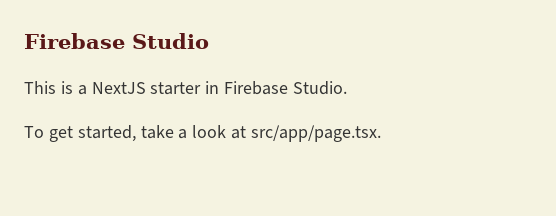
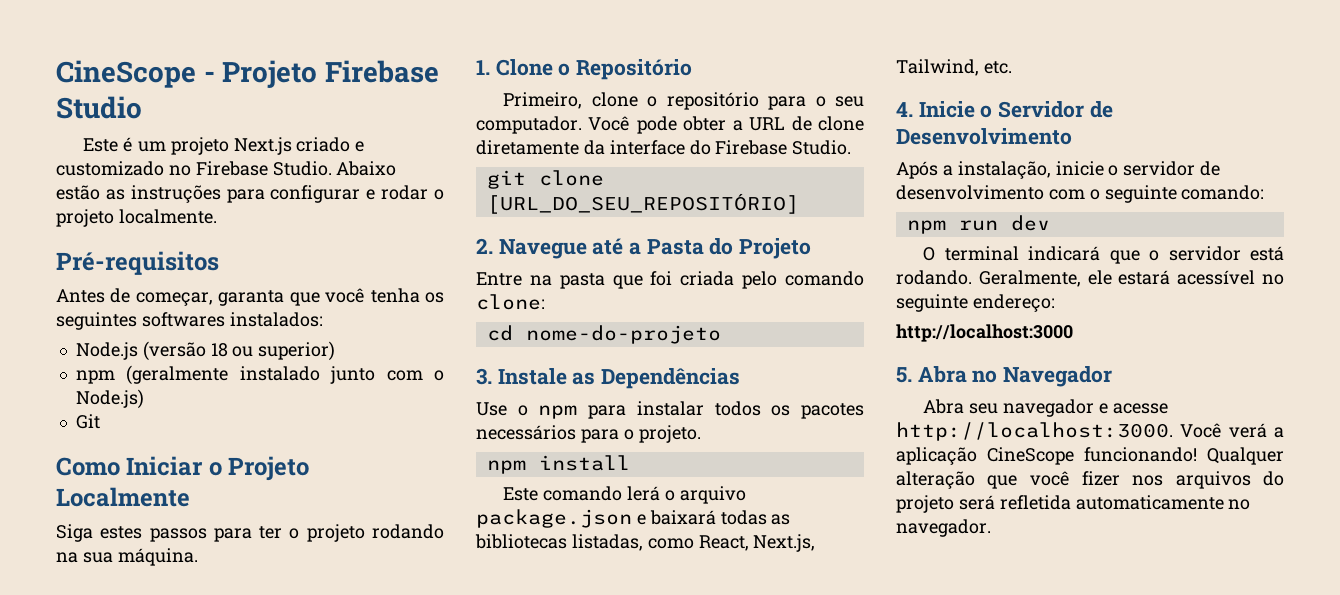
(24, 41) none -> [56,60,318,88] CineScope - Projeto
[24,81,348,95] [24,125,382,142] This is a NextJS starter in Firebase Studio. // To get started, take a look at src/app/page.tsx. -> [83,137,365,155] [56,161,397,176] [56,185,444,203] [56,209,217,227] [56,251,219,275] [56,288,445,306] [56,312,323,330] [75,341,336,361] [75,365,444,385] [75,389,144,409] [75,414,100,429] [56,456,310,481] [56,487,190,507] [56,524,444,542] [56,548,198,566] [476,59,693,80] [503,92,864,110] [476,116,865,134] [476,140,852,155] [486,170,604,189] [486,193,799,214] [476,238,812,259] [476,271,864,289] [476,294,545,310] [486,325,721,344] [476,368,741,389] [476,401,864,419] [476,425,701,443] [486,455,630,474] [503,486,746,504] [476,509,791,528] [475,534,816,552] [896,59,1012,76] [896,101,1113,118] [896,128,1072,145] [896,161,1221,179] [896,185,1265,203] [906,215,1050,234] [923,246,1284,264] [896,270,1284,287] [896,294,1055,312] [896,324,1073,342] [896,366,1113,387] [923,399,1168,417] [896,422,1284,441] [896,447,1284,465] [896,471,1284,489] [896,495,1251,513] [896,519,991,537] Este é um projeto Next.js criado e customizado no Firebase Studio. Abaixo estão as instruções para configurar e rodar o projeto localmente. // Pré-requisitos // Antes de começar, garanta que você tenha os seguintes softwares instalados: // Node.js (versão 18 ou superior) // npm (geralmente instalado junto com o Node.js) // Git // Como Iniciar o Projeto Localmente // Siga estes passos para ter o projeto rodando na sua máquina. // 1. Clone o Repositório // Primeiro, clone o repositório para o seu computador. Você pode obter a URL de clone diretamente da interface do Firebase Studio. // git clone [URL_DO_SEU_REPOSITÓRIO] // 2. Navegue até a Pasta do Projeto // Entre na pasta que foi criada pelo comando clone: // cd nome-do-projeto // 3. Instale as Dependências // Use o npm para instalar todos os pacotes necessários para o projeto. // npm install // Este comando lerá o arquivo package.json e baixará todas as bibliotecas listadas, como React, Next.js, Tailwind, etc. // 4. Inicie o Servidor de Desenvolvimento // Após a instalação, inicie o servidor de desenvolvimento com o seguinte comando: // npm run dev // O terminal indicará que o servidor está rodando. Geralmente, ele estará acessível no seguinte endereço: // http://localhost:3000 // 5. Abra no Navegador // Abra seu navegador e acesse http://localhost:3000. Você verá a aplicação CineScope funcionando! Qualquer alteração que você fizer nos arquivos do projeto será refletida automaticamente no navegador.

